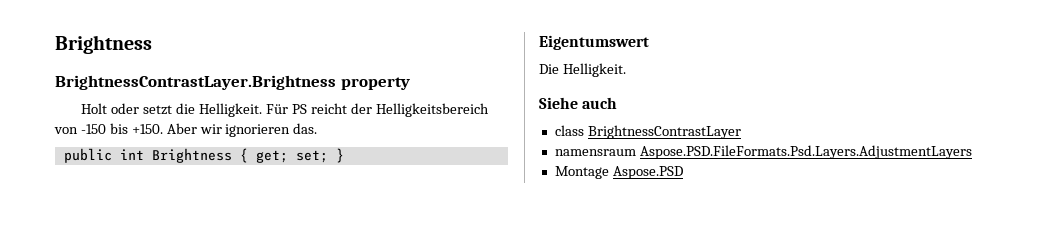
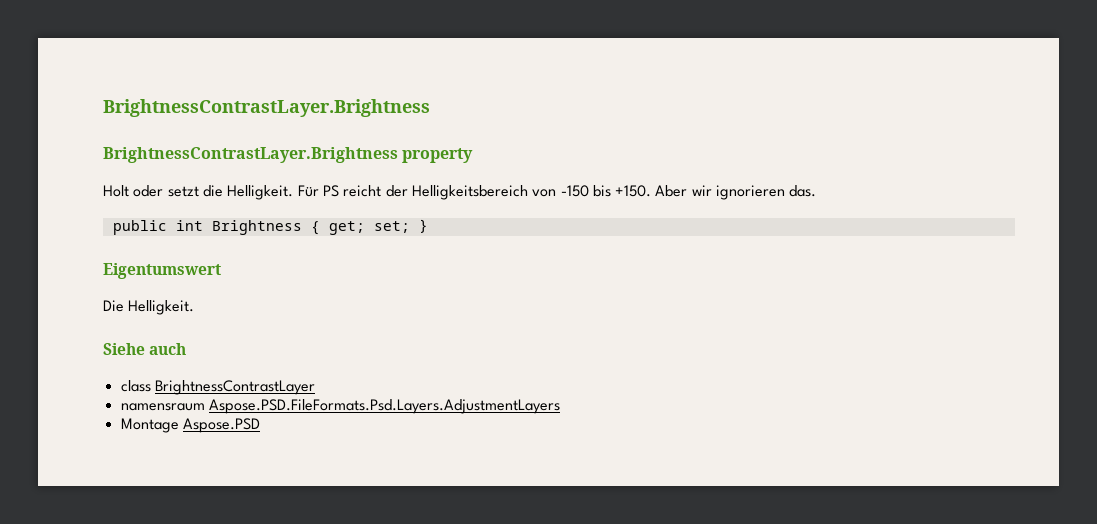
[55,35,152,54] Brightness -> [103,99,430,117] BrightnessContrastLayer.Brightness

